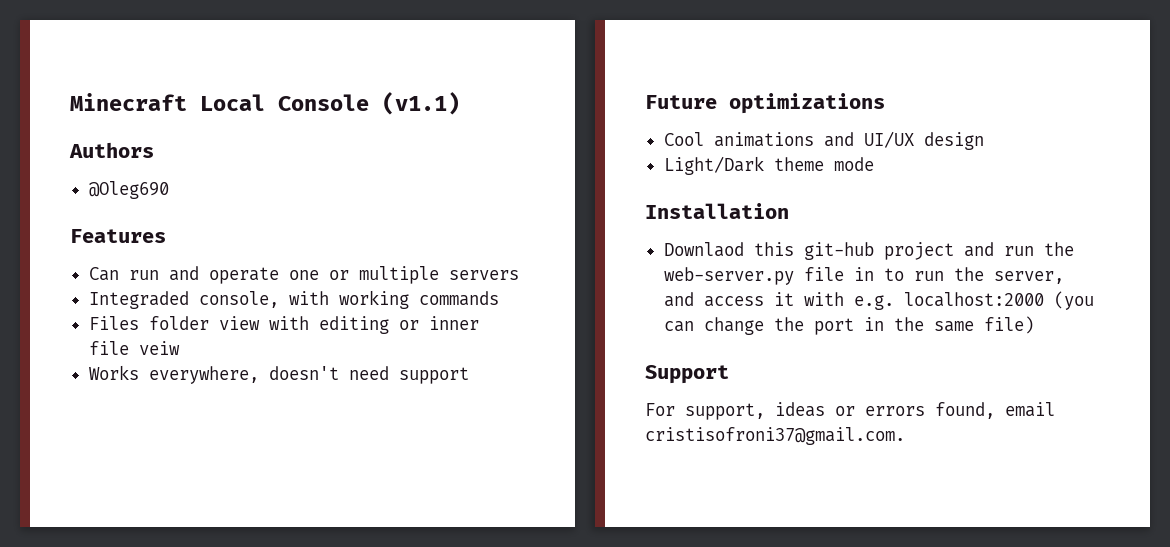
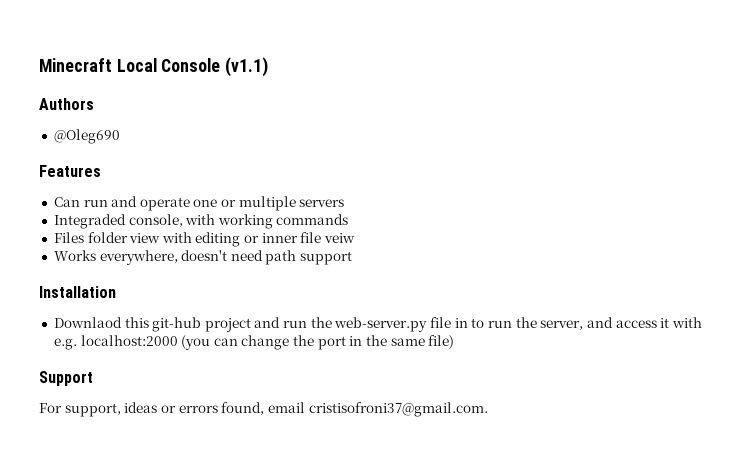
(389, 373) none -> [265,250,297,265] path
[645,93,885,114] [663,131,984,150] [663,156,874,175] // Future optimizations // Cool animations and UI/UX design // Light/Dark theme mode -> (353, 258) none

